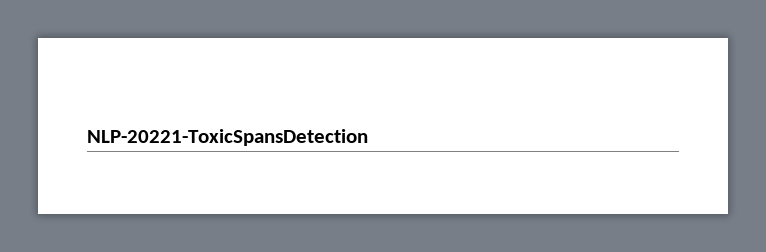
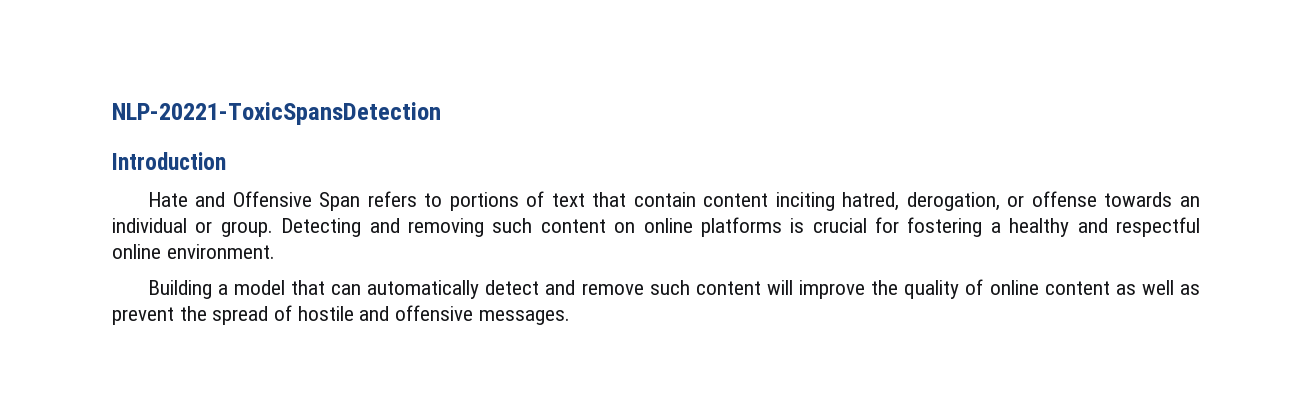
(368, 137) none -> [112,152,226,170] [147,191,1201,211] [112,217,1201,237] [112,244,275,259] [147,279,1200,299] [112,305,570,325] // Introduction // Hate and Offensive Span refers to portions of text that contain content inciting hatred, derogation, or offense towards an individual or group. Detecting and removing such content on online platforms is crucial for fostering a healthy and respectful online environment. // Building a model that can automatically detect and remove such content will improve the quality of online content as well as prevent the spread of hostile and offensive messages.

